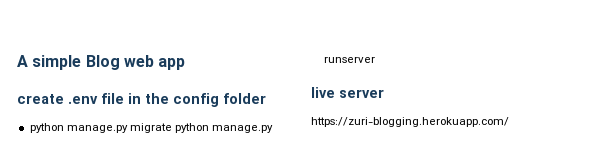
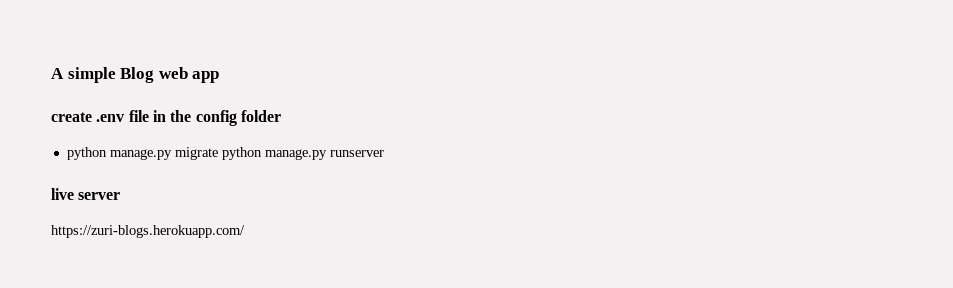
[311,117,509,127] https://zuri-blogging.herokuapp.com/ -> [51,225,245,238] https://zuri-blogs.herokuapp.com/

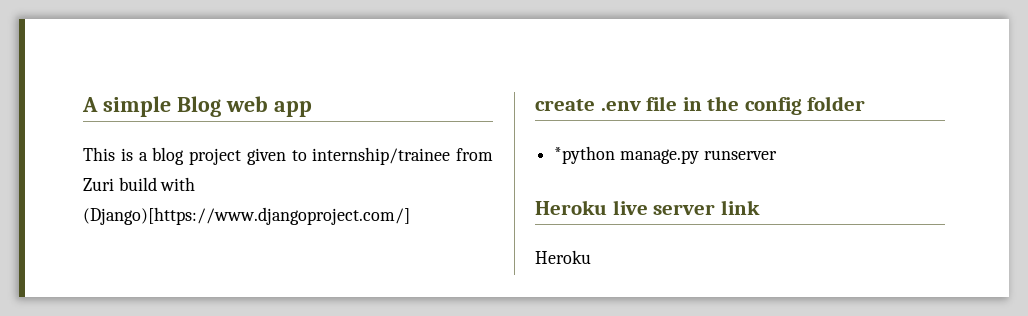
(220, 77) none -> [83,147,493,165] [83,177,196,191] [83,207,410,225] // This is a blog project given to internship/trainee from Zuri build with (Django)[https://www.djangoproject.com/]
[66,147,262,160] python manage.py migrate python -> [554,146,616,164] *python
(384, 153) none -> [535,200,607,215] Heroku
[51,225,245,238] // https://zuri-blogs.herokuapp.com/ -> [720,200,760,215] [535,250,591,264] link // Heroku

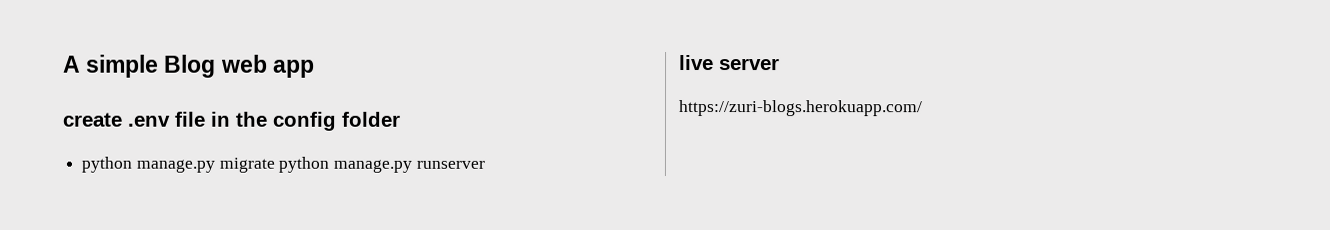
[83,147,493,165] [83,177,196,191] [83,207,410,225] // This is a blog project given to internship/trainee from Zuri build with (Django)[https://www.djangoproject.com/] -> (315, 68) none
[554,146,616,164] *python -> [81,156,330,173] python manage.py migrate python
[535,200,607,215] Heroku -> (485, 164) none
[720,200,760,215] [535,250,591,264] link // Heroku -> [678,100,923,117] // https://zuri-blogs.herokuapp.com/

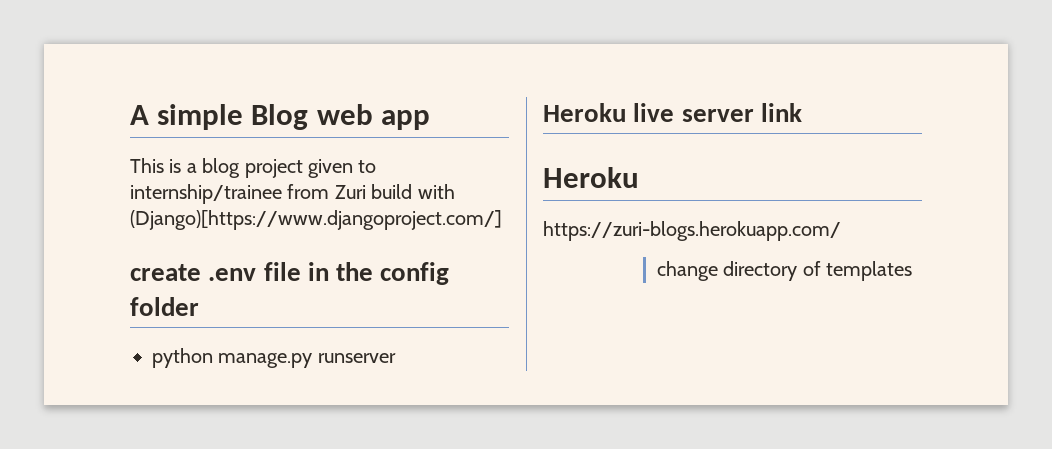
(315, 68) none -> [130,158,377,178] [130,184,455,204] [130,210,502,230] // This is a blog project given to internship/trainee from Zuri build with (Django)[https://www.djangoproject.com/]
[218,156,413,173] migrate python manage.py -> (313, 360) none
(485, 164) none -> [543,103,626,122] Heroku
(780, 64) none -> [760,103,802,122] [543,167,639,188] link // Heroku
(923, 108) none -> [656,261,912,281] // change directory of templates

